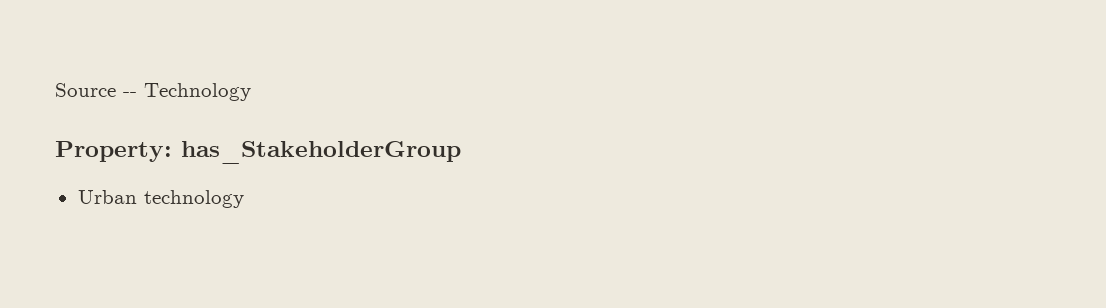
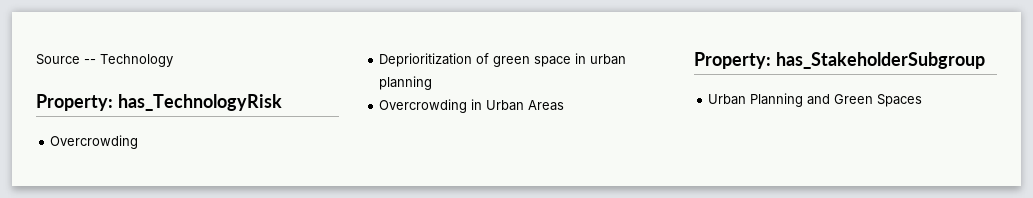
[181,141,461,164] [77,190,244,208] has_StakeholderGroup // Urban technology -> [117,94,282,111] [50,135,139,149] [379,53,627,67] [379,76,433,90] [379,99,565,113] [694,52,985,69] [708,93,923,107] has_TechnologyRisk // Overcrowding // Deprioritization of green space in urban planning // Overcrowding in Urban Areas // Property: has_StakeholderSubgroup // Urban Planning and Green Spaces

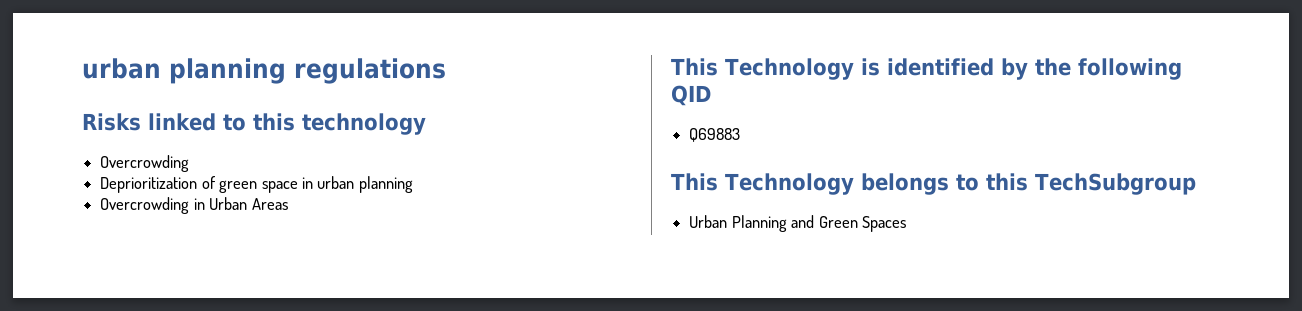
[36,54,173,67] [36,94,282,111] Source -- Technology // Property: has_TechnologyRisk -> [82,58,446,84] [82,113,426,135] urban planning regulations // Risks linked to this technology
[694,52,985,69] Property: has_StakeholderSubgroup -> [671,58,1182,80] [671,85,711,106] [689,128,741,142] [671,173,1196,195] This Technology is identified by the following QID // Q69883 // This Technology belongs to this TechSubgroup

